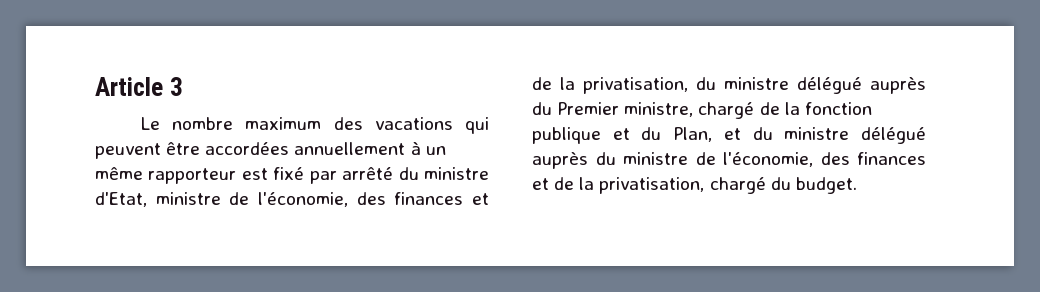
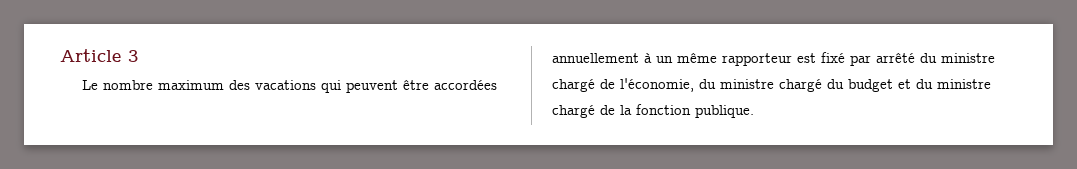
[95,192,490,207] [532,77,926,94] [532,102,872,119] [532,127,926,144] [532,152,926,169] [532,177,857,194] d'Etat, ministre de l'économie, des finances et de la privatisation, du ministre délégué auprès du Premier ministre, chargé de la fonction publique et du Plan, et du ministre délégué auprès du ministre de l'économie, des finances et de la privatisation, chargé du budget. -> [552,78,991,92] [552,104,754,118] chargé de l'économie, du ministre chargé du budget et du ministre chargé de la fonction publique.

